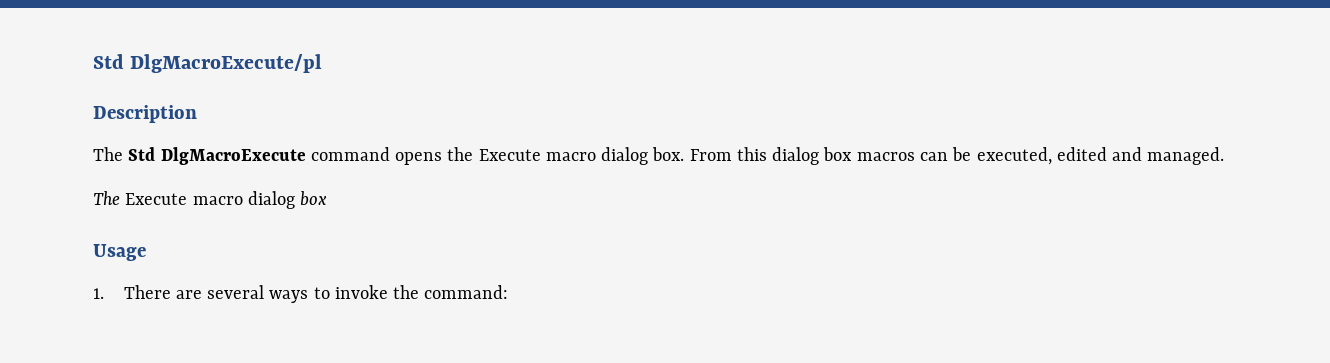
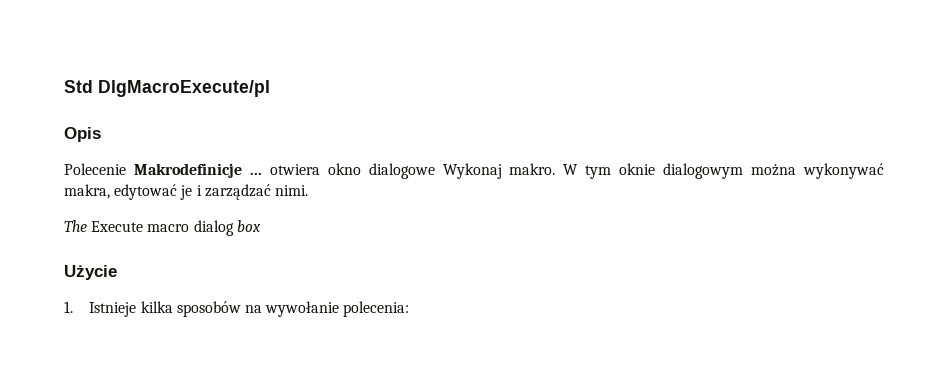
[93,105,197,123] [93,147,1225,165] Description // The Std DlgMacroExecute command opens the Execute macro dialog box. From this dialog box macros can be executed, edited and managed. -> [64,127,101,142] [64,163,884,179] [64,184,308,200] Opis // Polecenie Makrodefinicje ... otwiera okno dialogowe Wykonaj makro. W tym oknie dialogowym można wykonywać makra, edytować je i zarządzać nimi.
[93,244,146,261] Usage -> [64,265,117,280] Użycie
[123,285,509,303] There are several ways to invoke the command: -> [89,301,410,317] Istnieje kilka sposobów na wywołanie polecenia:

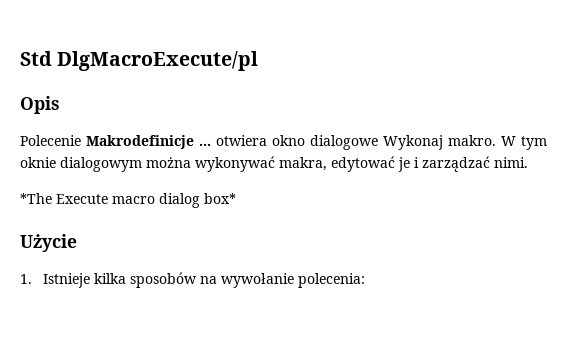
[64,220,87,232] The -> [20,193,52,204] *The
[236,220,261,232] box -> [204,193,236,204] box*

